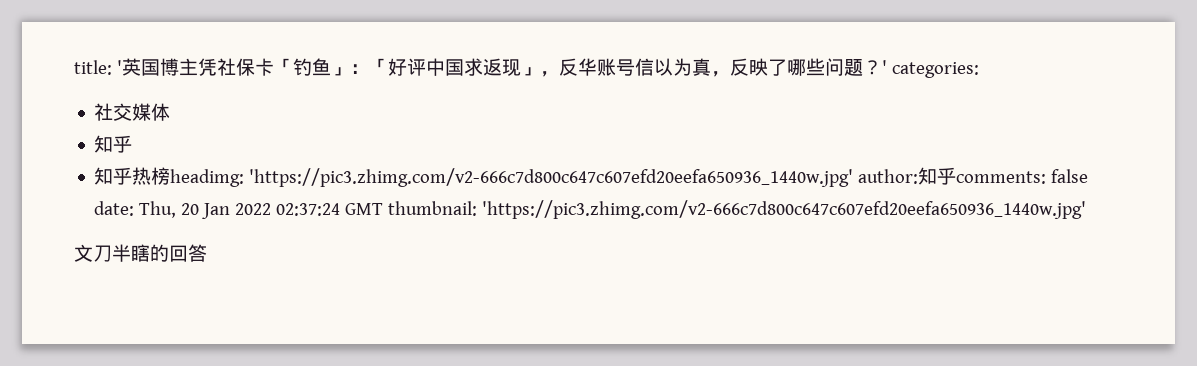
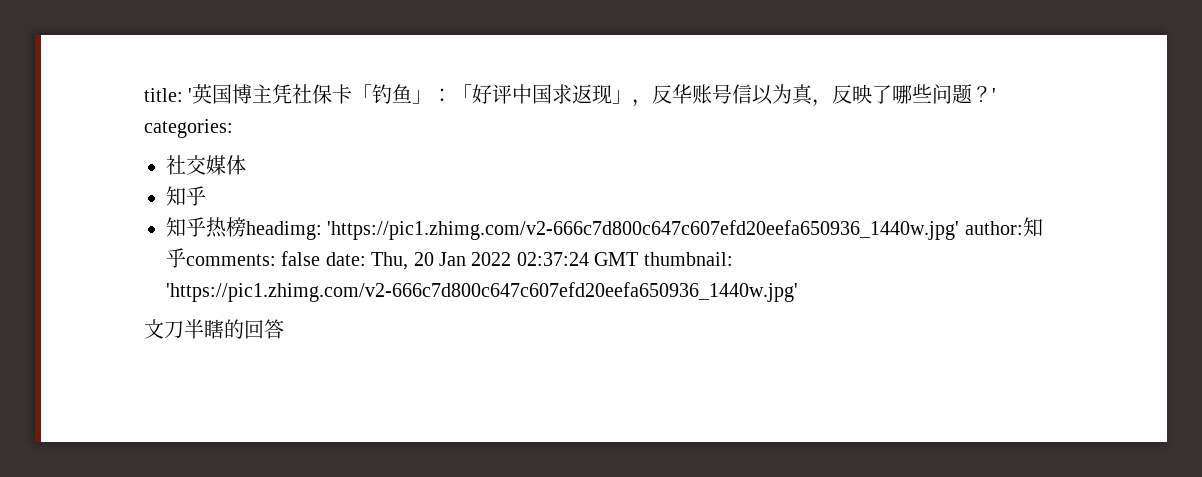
[249,168,854,187] 'https://pic3.zhimg.com/v2-666c7d800c647c607efd20eefa650936_1440w.jpg' -> [327,220,960,240] 'https://pic1.zhimg.com/v2-666c7d800c647c607efd20eefa650936_1440w.jpg'
[482,200,1087,219] 'https://pic3.zhimg.com/v2-666c7d800c647c607efd20eefa650936_1440w.jpg' -> [166,282,798,302] 'https://pic1.zhimg.com/v2-666c7d800c647c607efd20eefa650936_1440w.jpg'

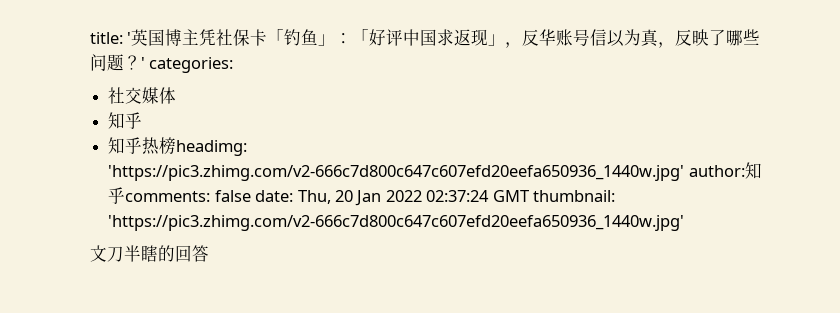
[327,220,960,240] 'https://pic1.zhimg.com/v2-666c7d800c647c607efd20eefa650936_1440w.jpg' -> [108,165,685,181] 'https://pic3.zhimg.com/v2-666c7d800c647c607efd20eefa650936_1440w.jpg'
[166,282,798,302] 'https://pic1.zhimg.com/v2-666c7d800c647c607efd20eefa650936_1440w.jpg' -> [108,215,685,231] 'https://pic3.zhimg.com/v2-666c7d800c647c607efd20eefa650936_1440w.jpg'

